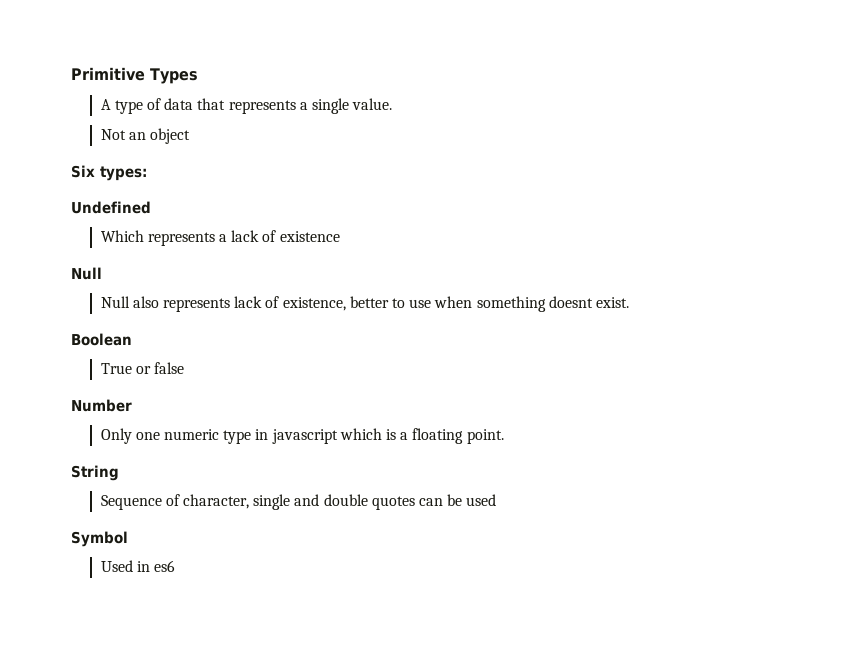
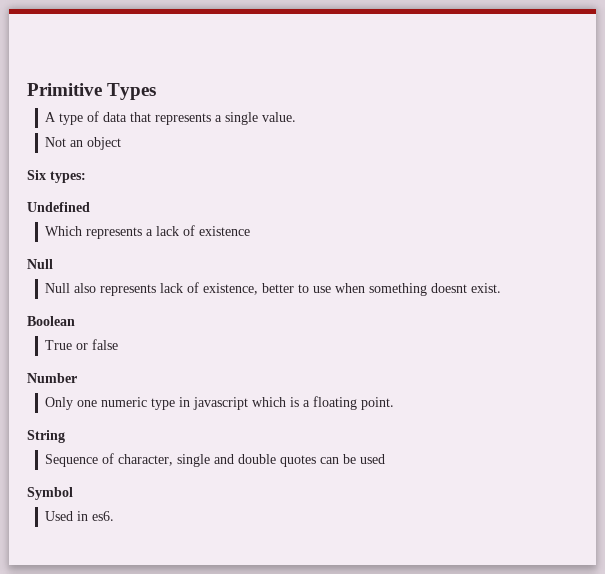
[154,560,176,572] es6 -> [92,511,115,521] es6.

